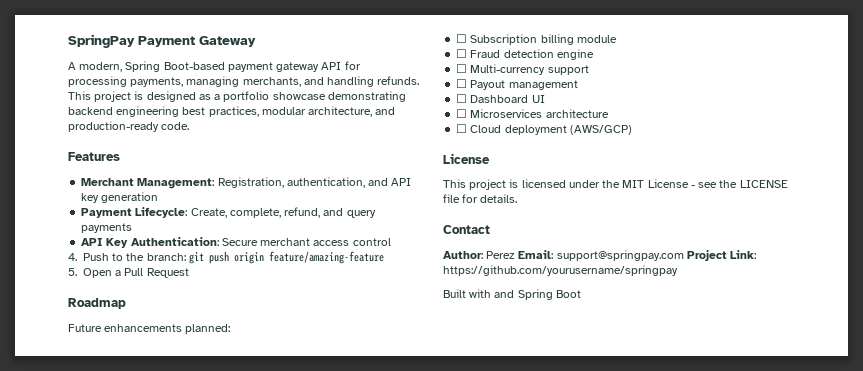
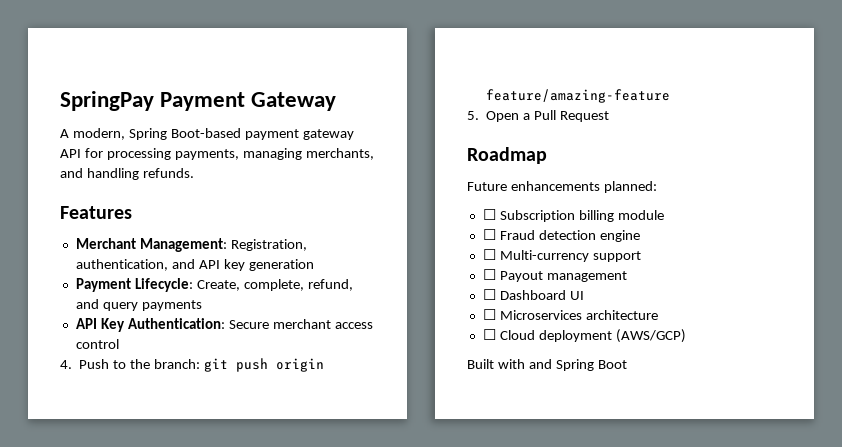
[68,91,406,102] [68,106,396,117] [68,121,190,132] This project is designed as a portfolio showcase demonstrating backend engineering best practices, modular architecture, and production-ready code. -> (194, 173) none
[443,153,490,164] [443,179,788,190] [443,194,518,203] [443,225,490,234] [443,250,757,261] [443,265,678,276] // License // This project is licensed under the MIT License - see the LICENSE file for details. // Contact // Author: Perez Email: support@springpay.com Project Link: https://github.com/yourusername/springpay -> (686, 336) none

